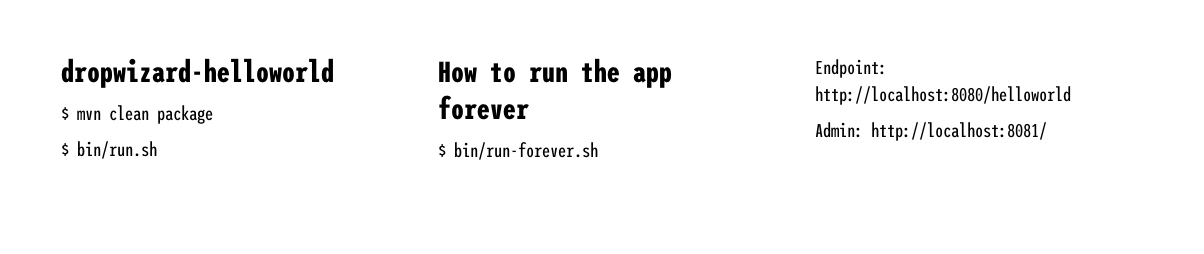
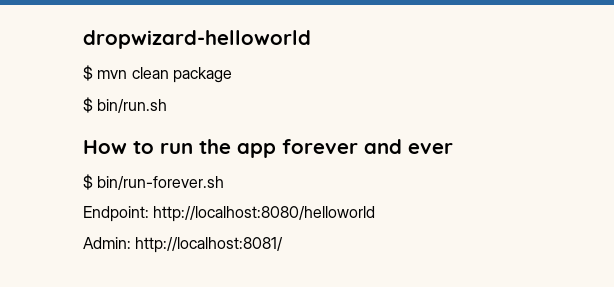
(529, 107) none -> [364,139,453,154] and ever

